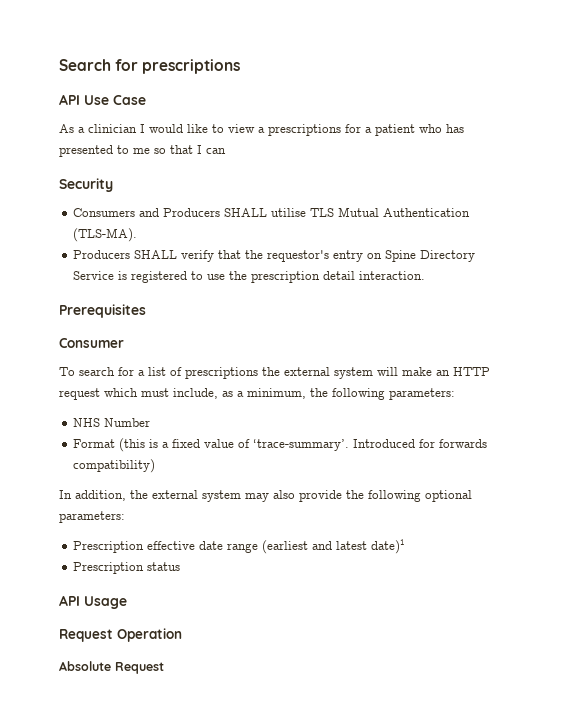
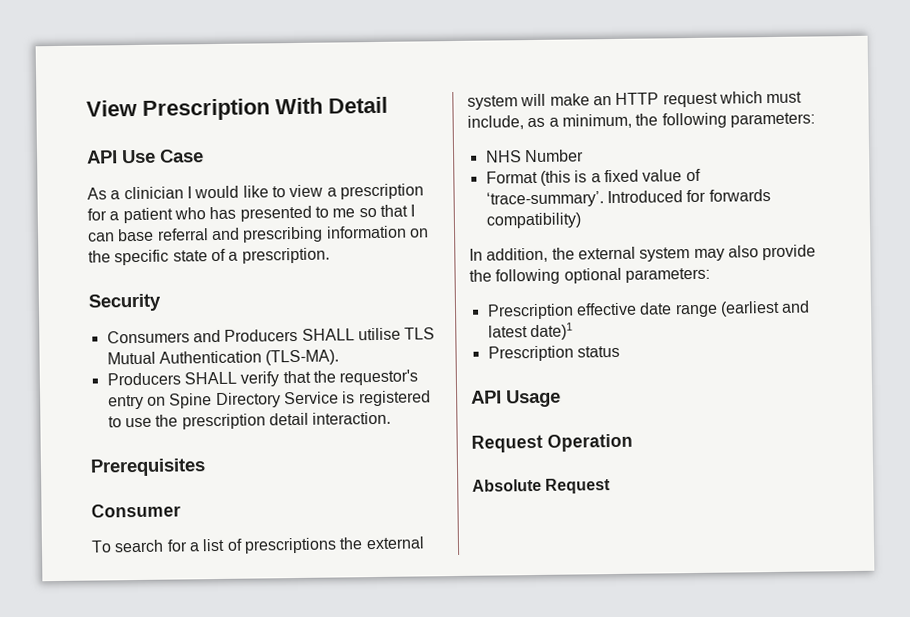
[59,59,241,74] Search for prescriptions -> [86,96,388,121] View Prescription With Detail
[268,124,341,136] prescriptions -> [339,183,424,200] prescription
(226, 151) none -> [117,225,429,243] [88,247,330,266] base referral and prescribing information on the specific state of a prescription.

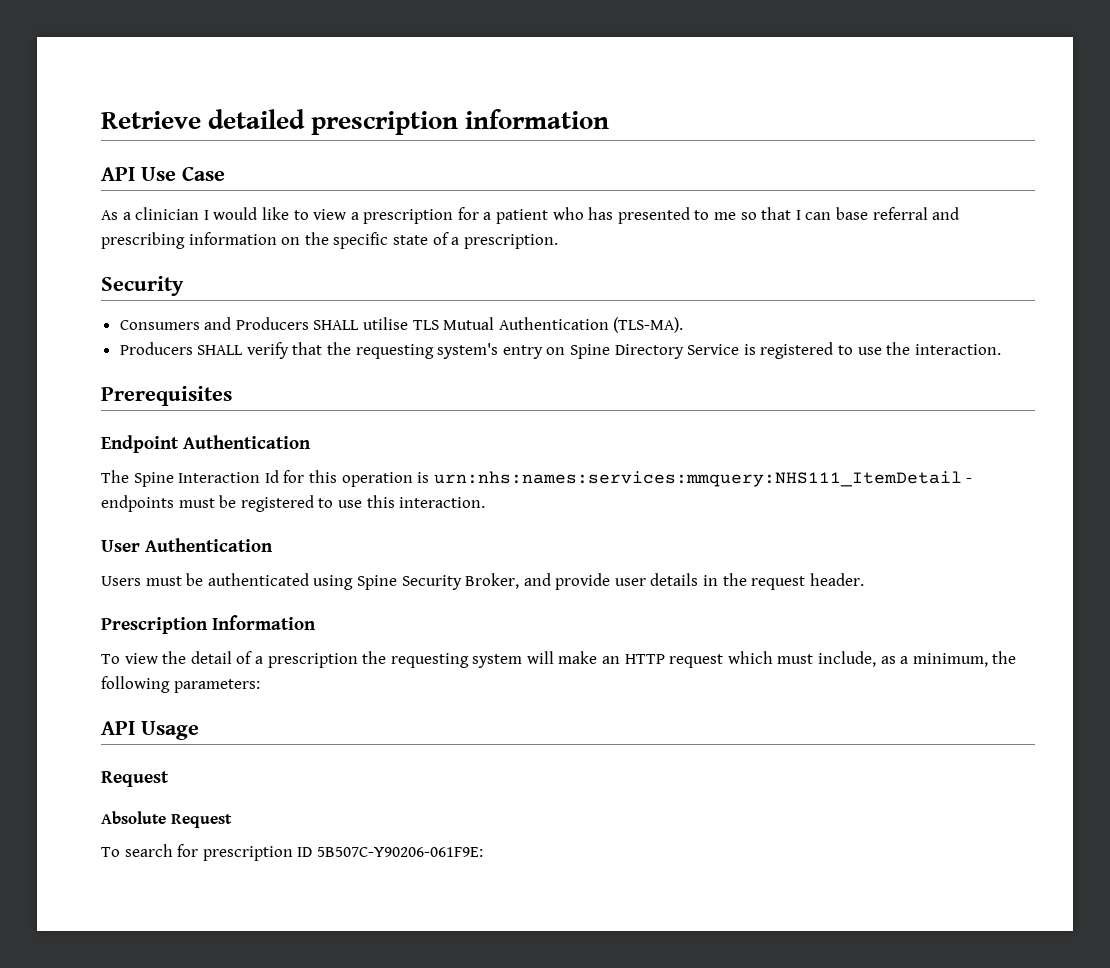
[86,96,388,121] View Prescription With Detail -> [101,109,610,135] Retrieve detailed prescription information
[339,369,419,386] requestor's -> [355,343,499,359] requesting system's
[181,412,309,430] prescription detail -> (911, 348) none
[91,503,181,518] [91,536,425,554] Consumer // To search for a list of prescriptions the external -> [101,435,312,453] [101,470,973,487] [101,495,486,512] [101,538,274,552] [101,573,864,590] [101,615,317,634] [101,651,469,668] Endpoint Authentication // The Spine Interaction Id for this operation is urn:nhs:names:services:mmquery:NHS111_ItemDetail - endpoints must be registered to use this interaction. // User Authentication // Users must be authenticated using Spine Security Broker, and provide user details in the request header. // Prescription Information // To view the detail of a prescription the requesting
[485,149,584,163] [485,168,701,186] [485,189,771,208] [485,212,581,229] [469,244,817,263] [469,267,710,285] [486,300,811,320] [487,322,573,341] [487,345,620,362] // NHS Number // Format (this is a fixed value of ‘trace-summary’. Introduced for forwards compatibility) // In addition, the external system may also provide the following optional parameters: // Prescription effective date range (earliest and latest date)1 // Prescription status -> (260, 686) none
[547,433,633,452] Operation -> (169, 779) none
(612, 486) none -> [101,844,483,861] // To search for prescription ID 5B507C-Y90206-061F9E:

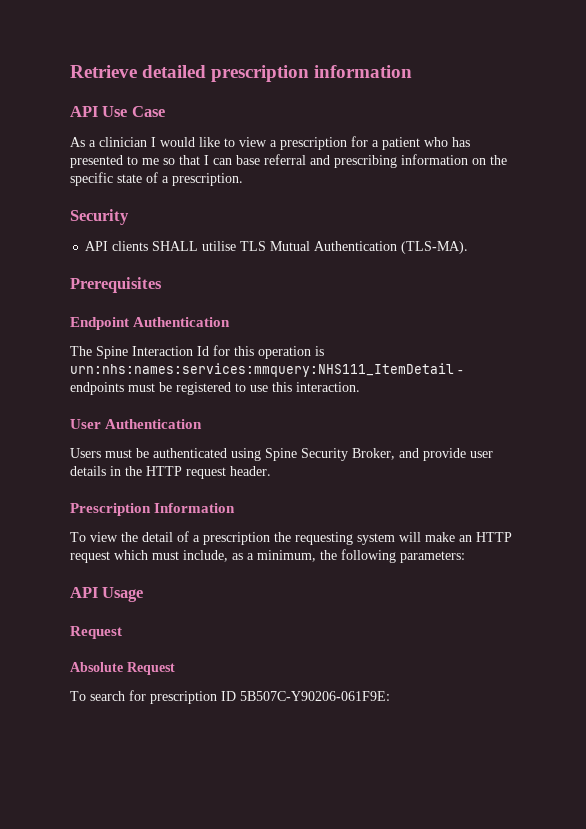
[119,317,309,330] Consumers and Producers -> [85,241,149,251] API clients
[119,342,1001,359] // Producers SHALL verify that the requesting system's entry on Spine Directory Service is registered to use the interaction. -> (469, 247) none
(747, 579) none -> [146,466,182,476] HTTP

